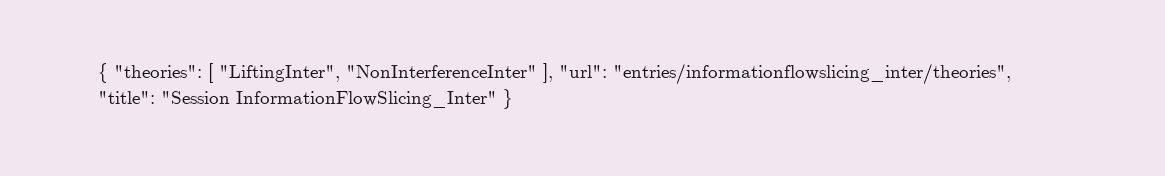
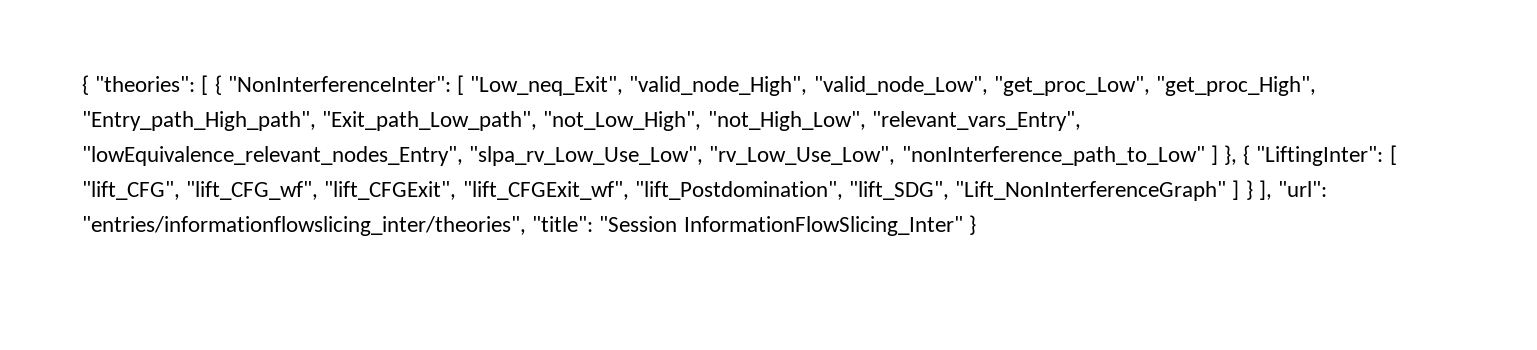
[219,65,537,82] "LiftingInter", "NonInterferenceInter" -> [214,75,1317,96] [82,111,1081,131] [82,145,1397,166] [82,180,1253,201] { "NonInterferenceInter": [ "Low_neq_Exit", "valid_node_High", "valid_node_Low", "get_proc_Low", "get_proc_High", "Entry_path_High_path", "Exit_path_Low_path", "not_Low_High", "not_High_Low", "relevant_vars_Entry", "lowEquivalence_relevant_nodes_Entry", "slpa_rv_Low_Use_Low", "rv_Low_Use_Low", "nonInterference_path_to_Low" ] }, { "LiftingInter": [ "lift_CFG", "lift_CFG_wf", "lift_CFGExit", "lift_CFGExit_wf", "lift_Postdomination", "lift_SDG", "Lift_NonInterferenceGraph" ] }

